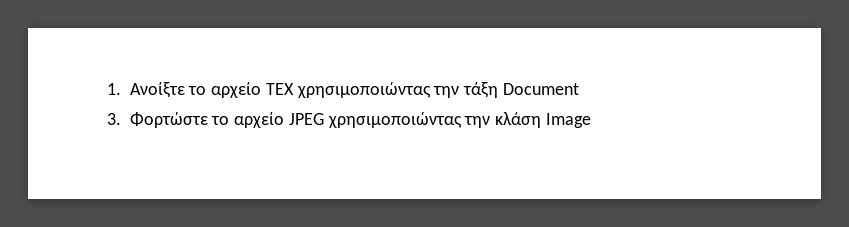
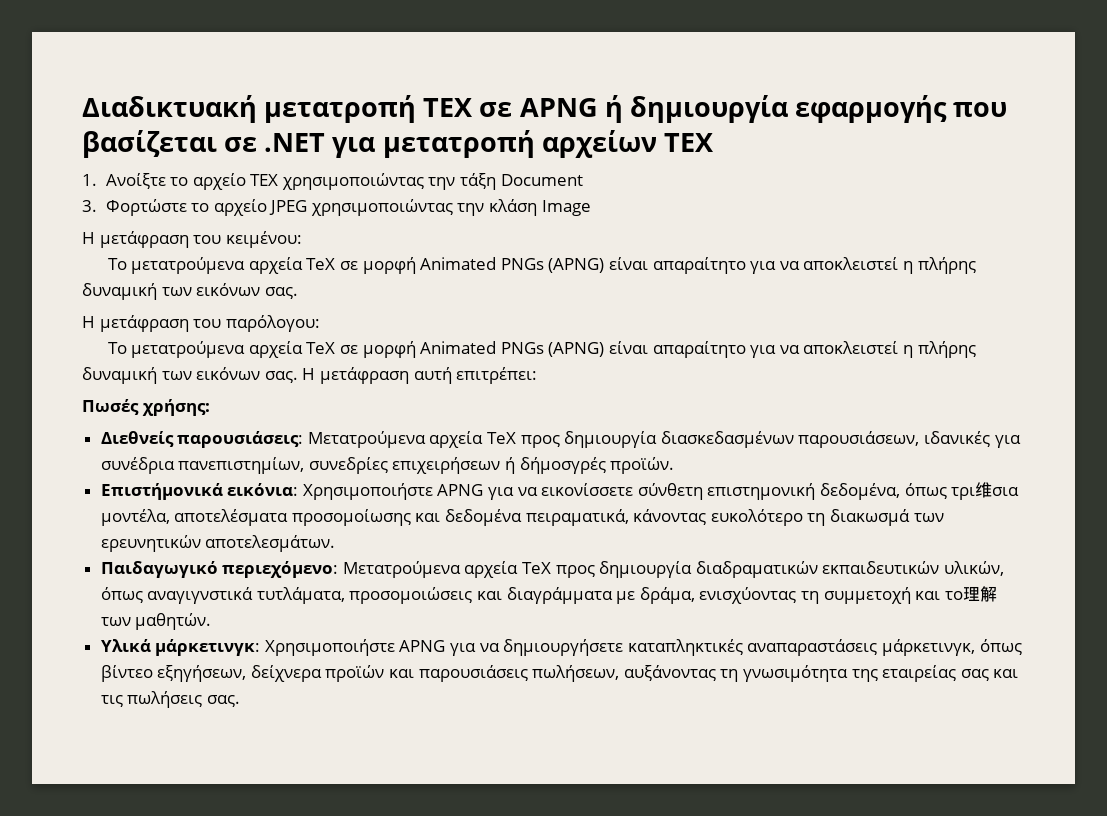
(107, 89) none -> [82,95,1008,123] [82,130,714,158] Διαδικτυακή μετατροπή TEX σε APNG ή δημιουργία εφαρμογής που βασίζεται σε .NET για μετατροπή αρχείων TEX //
(591, 120) none -> [82,231,302,248] [107,257,976,274] [82,283,298,300] [82,315,320,332] [107,341,976,358] [82,367,538,384] [82,399,210,416] [100,431,1021,448] [100,457,675,474] [100,482,1020,500] [100,509,944,526] [100,535,336,552] [100,561,1004,578] [100,586,997,604] [100,613,212,630] [100,639,1022,656] [100,665,1019,682] [100,691,240,708] // Η μετάφραση του κειμένου: // Το μετατρούμενα αρχεία TeX σε μορφή Animated PNGs (APNG) είναι απαραίτητο για να αποκλειστεί η πλήρης δυναμική των εικόνων σας. // Η μετάφραση του παρόλογου: // Το μετατρούμενα αρχεία TeX σε μορφή Animated PNGs (APNG) είναι απαραίτητο για να αποκλειστεί η πλήρης δυναμική των εικόνων σας. Η μετάφραση αυτή επιτρέπει: // Πωσές χρήσης: // Διεθνείς παρουσιάσεις: Μετατρούμενα αρχεία TeX προς δημιουργία διασκεδασμένων παρουσιάσεων, ιδανικές για συνέδρια πανεπιστημίων, συνεδρίες επιχειρήσεων ή δήμοσγρές προϊών. // Επιστήμονικά εικόνια: Χρησιμοποιήστε APNG για να εικονίσσετε σύνθετη επιστημονική δεδομένα, όπως τρι维σια μοντέλα, αποτελέσματα προσομοίωσης και δεδομένα πειραματικά, κάνοντας ευκολότερο τη διακωσμά των ερευνητικών αποτελεσμάτων. // Παιδαγωγικό περιεχόμενο: Μετατρούμενα αρχεία TeX προς δημιουργία διαδραματικών εκπαιδευτικών υλικών, όπως αναγιγνστικά τυτλάματα, προσομοιώσεις και διαγράμματα με δράμα, ενισχύοντας τη συμμετοχή και το理解των μαθητών. // Υλικά μάρκετινγκ: Χρησιμοποιήστε APNG για να δημιουργήσετε καταπληκτικές αναπαραστάσεις μάρκετινγκ, όπως βίντεο εξηγήσεων, δείχνερα προϊών και παρουσιάσεις πωλήσεων, αυξάνοντας τη γνωσιμότητα της εταιρείας σας και τις πωλήσεις σας.

